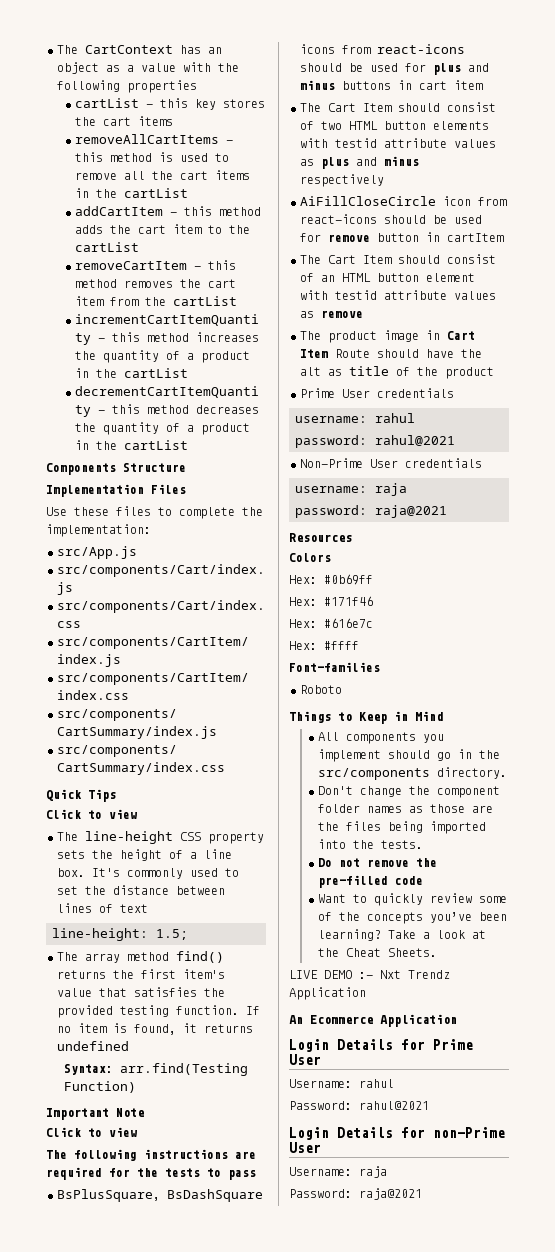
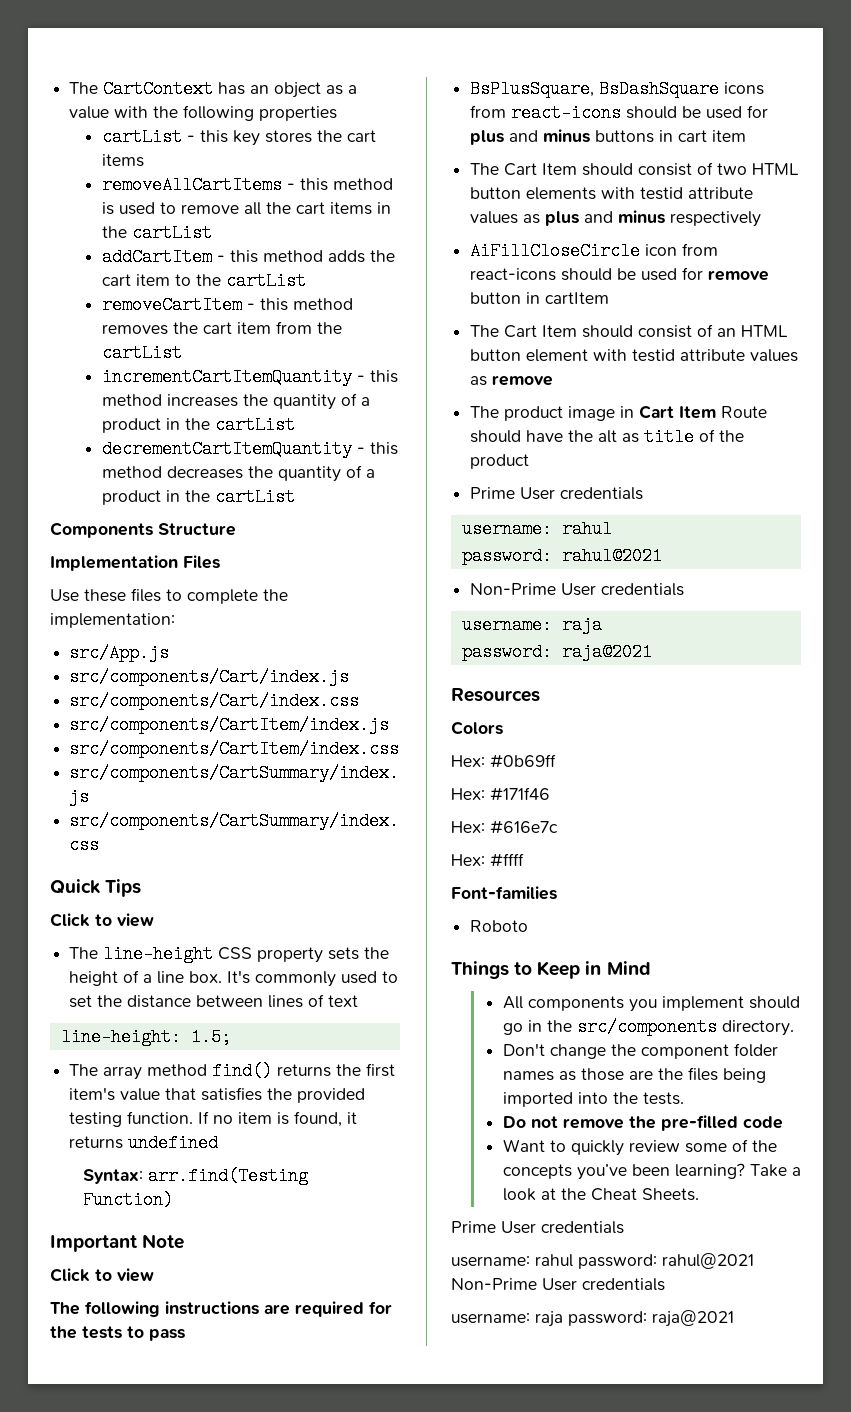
[289,970,450,979] [289,987,366,1000] [289,1014,457,1027] [289,1039,473,1052] [289,1054,321,1065] [289,1079,394,1088] [289,1101,429,1110] [289,1127,505,1140] [289,1142,321,1153] [289,1166,387,1178] [289,1189,352,1198] LIVE DEMO :- Nxt Trendz Application // An Ecommerce Application // Login Details for Prime User // Username: rahul // Password: rahul@2021 // Login Details for non-Prime User // Username: raja // Password: -> [451,1221,624,1234] [451,1253,754,1269] [451,1278,665,1291] [451,1311,647,1327] Prime User credentials // username: rahul password: rahul@2021 Non-Prime User credentials // username: raja password:

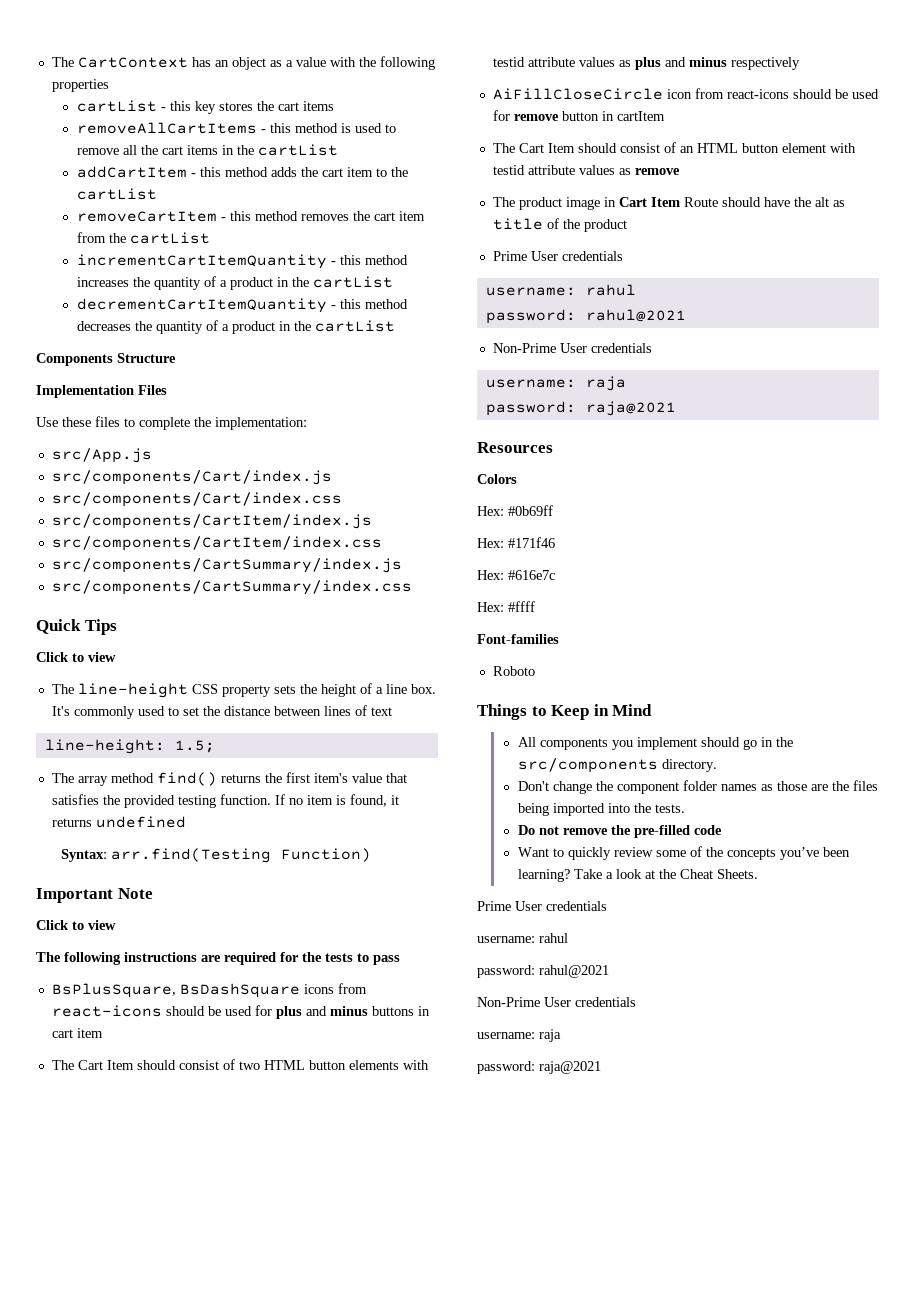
[578,1253,754,1269] [451,1278,665,1291] [451,1311,563,1327] password: rahul@2021 Non-Prime User credentials // username: raja -> [477,965,609,978] [477,997,636,1007] [477,1029,561,1042] // password: rahul@2021 // Non-Prime User credentials // username: raja //

